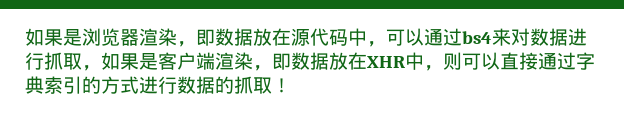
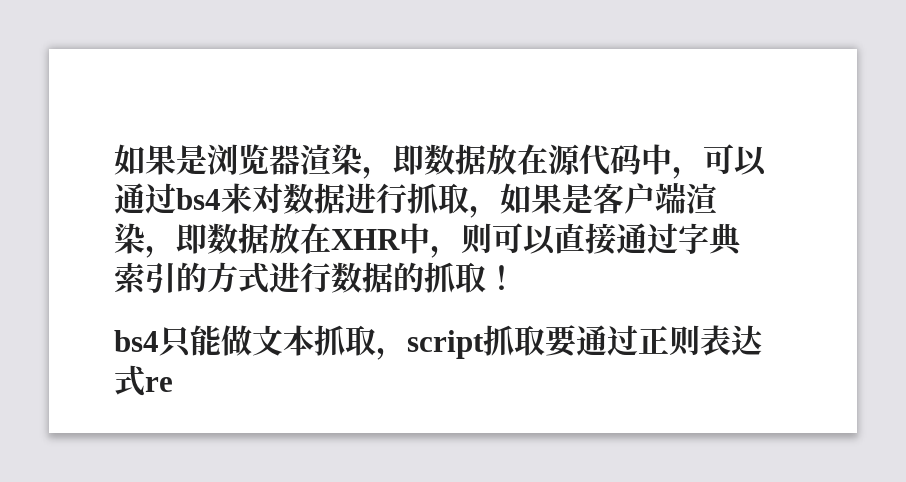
(291, 85) none -> [114,325,762,360] [114,365,173,397] // bs4只能做文本抓取，script抓取要通过正则表达式re

